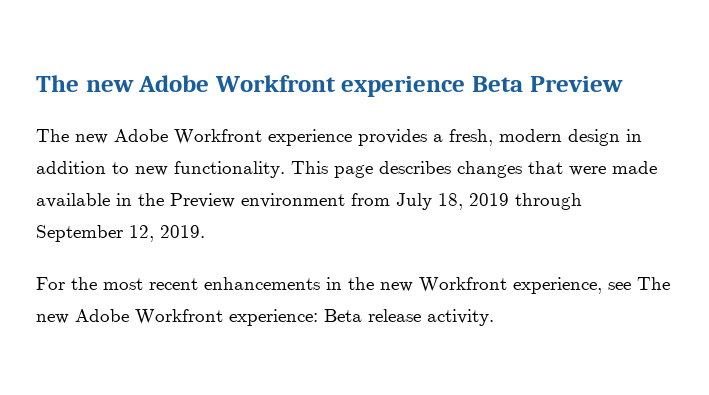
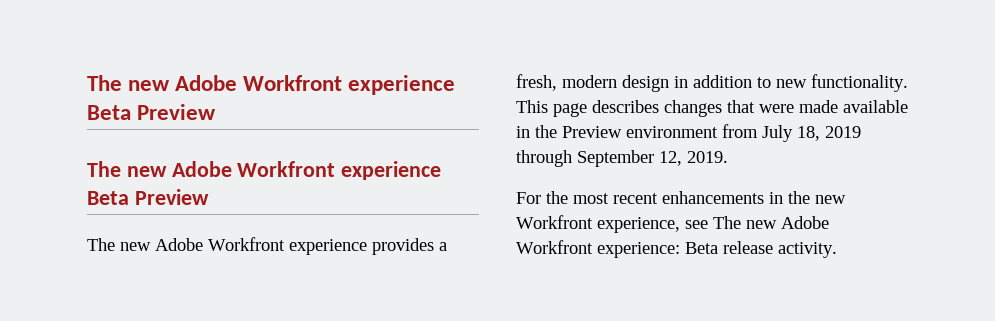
[36,75,623,97] The new Adobe Workfront experience Beta Preview -> [87,75,456,95] [87,104,217,120] [87,161,442,180] [87,189,209,205] The new Adobe Workfront experience Beta Preview // The new Adobe Workfront experience Beta Preview

